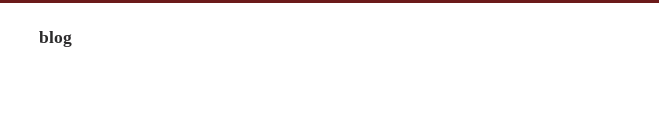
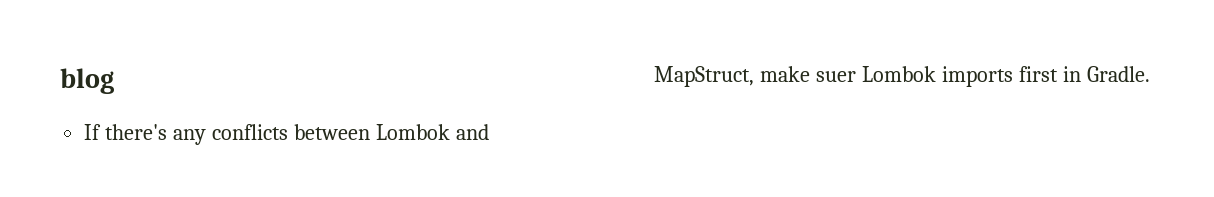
(72, 39) none -> [84,124,489,145] [654,66,1150,87] // If there's any conflicts between Lombok and MapStruct, make suer Lombok imports first in Gradle.

